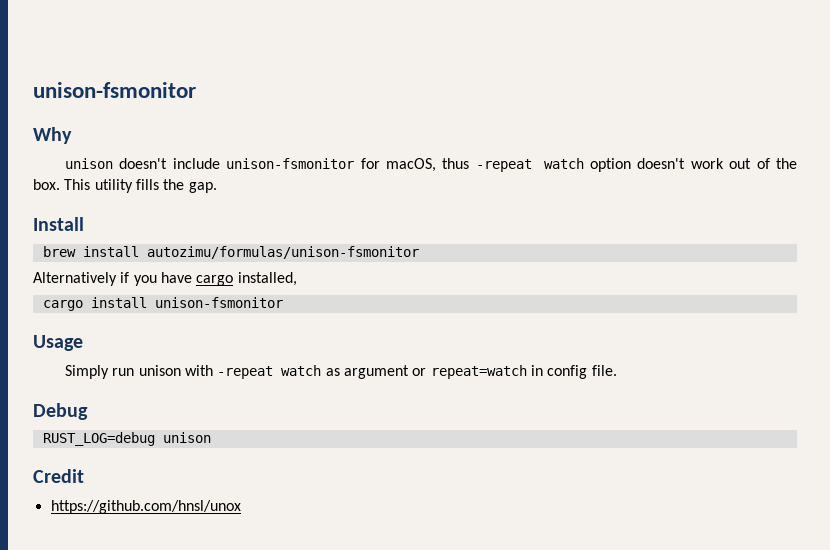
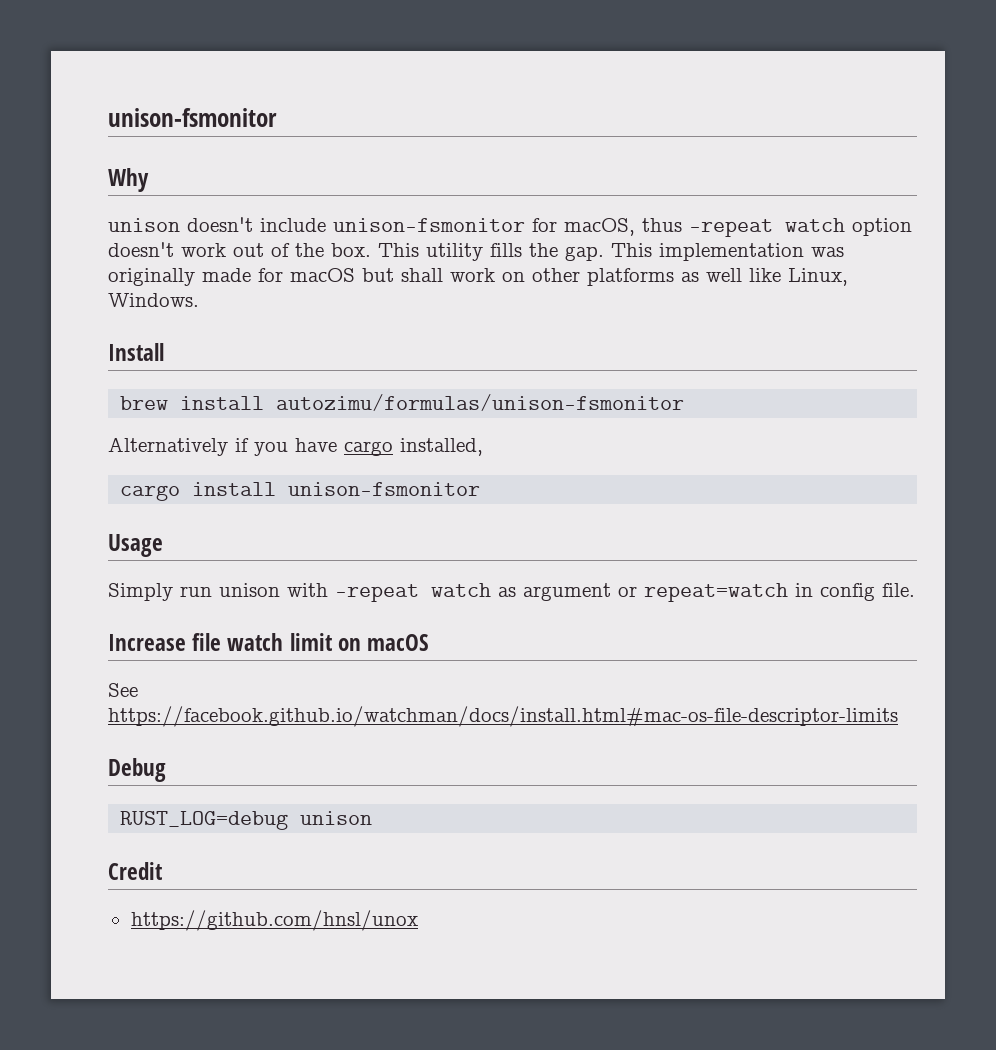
(217, 187) none -> [611,243,844,261] [108,268,848,286] [108,293,199,307] This implementation was originally made for macOS but shall work on other platforms as well like Linux, Windows.
(617, 370) none -> [108,633,430,651] [108,683,138,697] [108,706,898,727] // Increase file watch limit on macOS // See https://facebook.github.io/watchman/docs/install.html#mac-os-file-descriptor-limits

